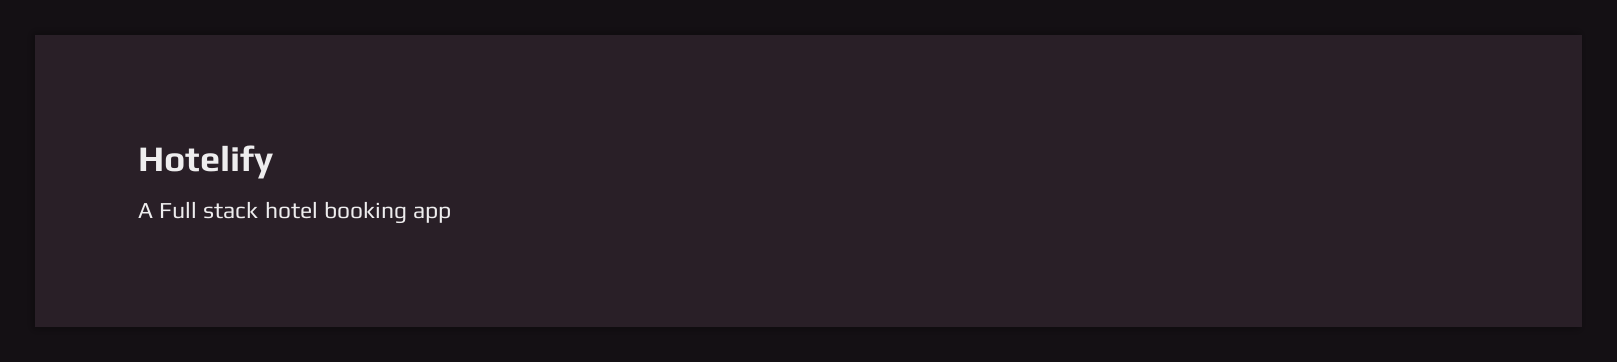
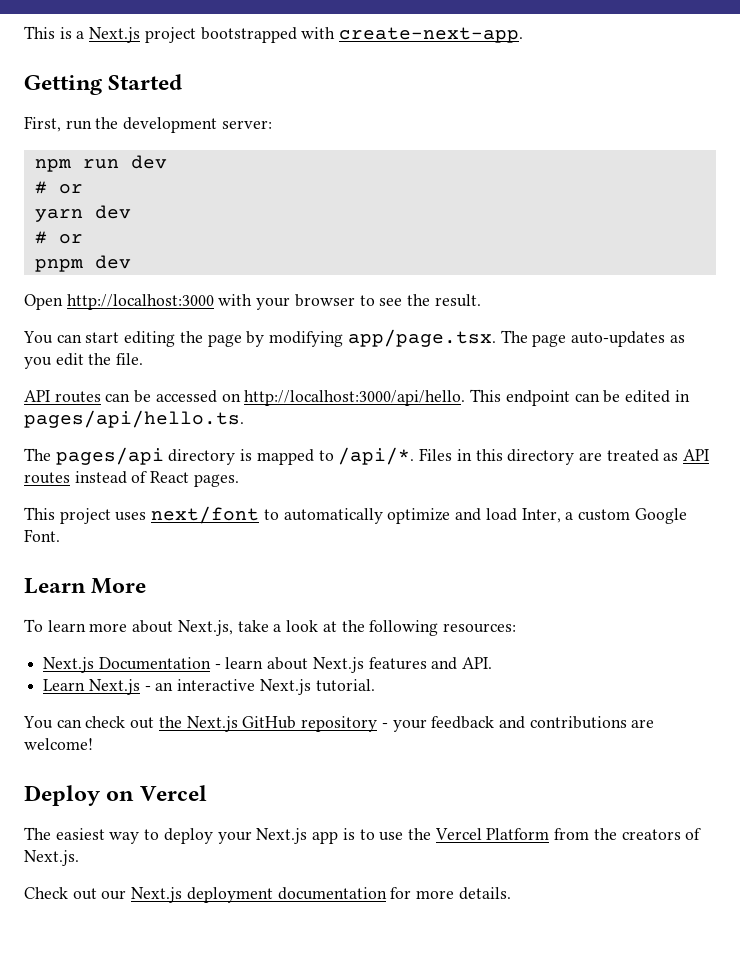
[138,145,273,179] [138,201,452,224] Hotelify // A Full stack hotel booking app -> [24,26,524,43] [24,74,183,95] [24,116,272,133] [34,155,167,172] [34,181,83,194] [34,205,131,222] [34,231,83,244] [34,255,131,272] [24,294,481,310] [23,329,685,347] [24,353,144,369] [24,389,690,406] [24,410,244,428] [24,447,710,465] [24,471,239,487] [24,506,687,524] [24,529,60,542] [24,578,147,594] [24,619,516,636] [43,657,493,673] [43,679,375,695] [23,716,655,732] [24,738,93,750] [24,785,207,806] [24,827,702,844] [24,850,79,866] [24,887,511,903] This is a Next.js project bootstrapped with create-next-app. // Getting Started // First, run the development server: // npm run dev // # or // yarn dev // # or // pnpm dev // Open http://localhost:3000 with your browser to see the result. // You can start editing the page by modifying app/page.tsx. The page auto-updates as you edit the file. // API routes can be accessed on http://localhost:3000/api/hello. This endpoint can be edited in pages/api/hello.ts. // The pages/api directory is mapped to /api/*. Files in this directory are treated as API routes instead of React pages. // This project uses next/font to automatically optimize and load Inter, a custom Google Font. // Learn More // To learn more about Next.js, take a look at the following resources: // Next.js Documentation - learn about Next.js features and API. // Learn Next.js - an interactive Next.js tutorial. // You can check out the Next.js GitHub repository - your feedback and contributions are welcome! // Deploy on Vercel // The easiest way to deploy your Next.js app is to use the Vercel Platform from the creators of Next.js. // Check out our Next.js deployment documentation for more details.

